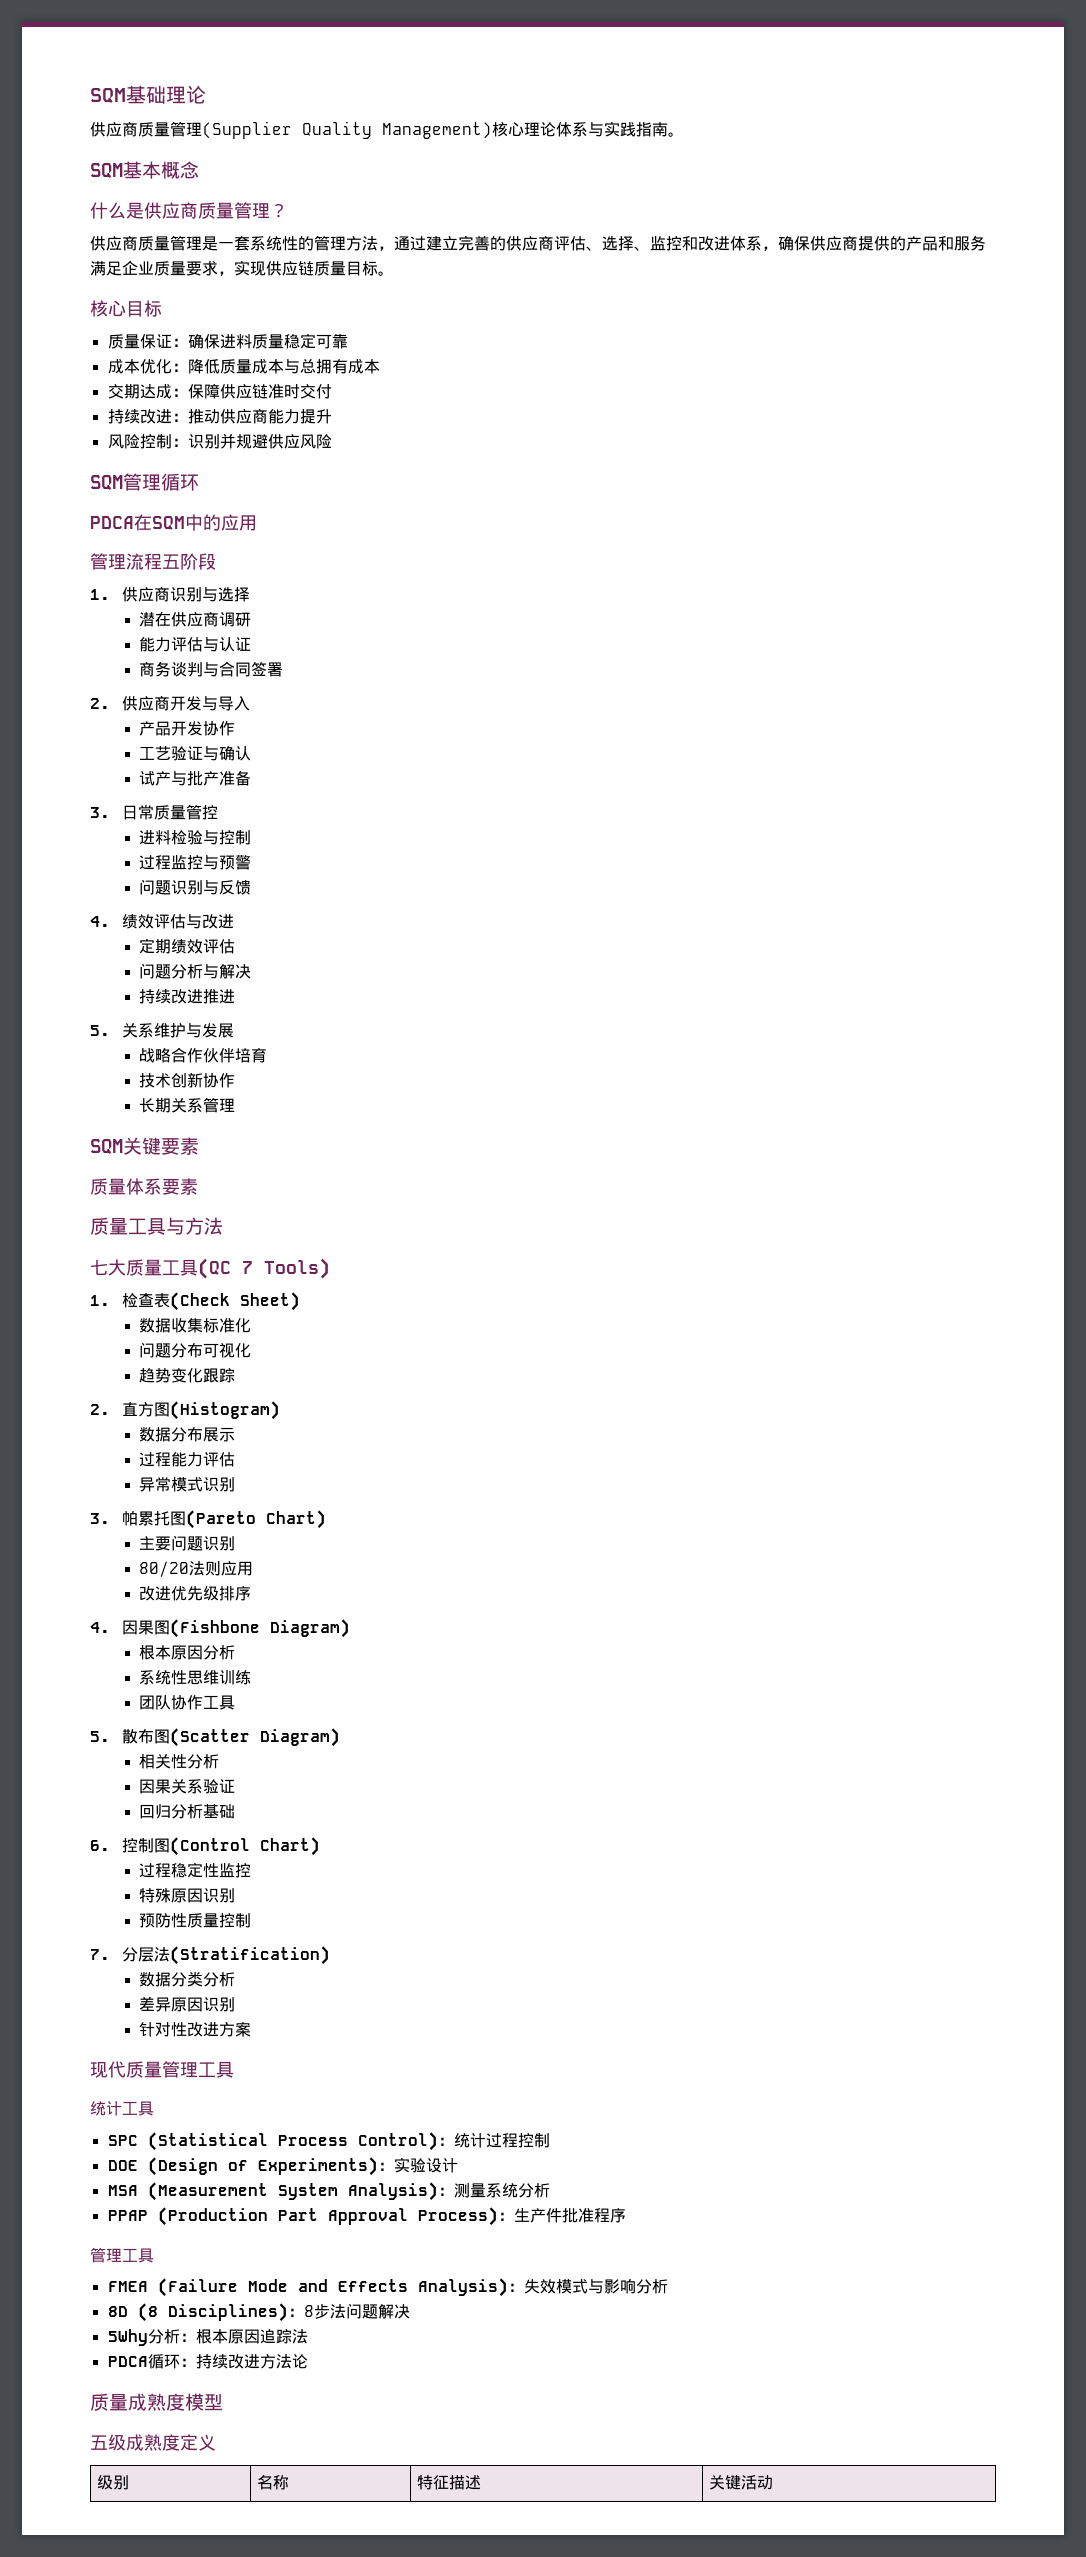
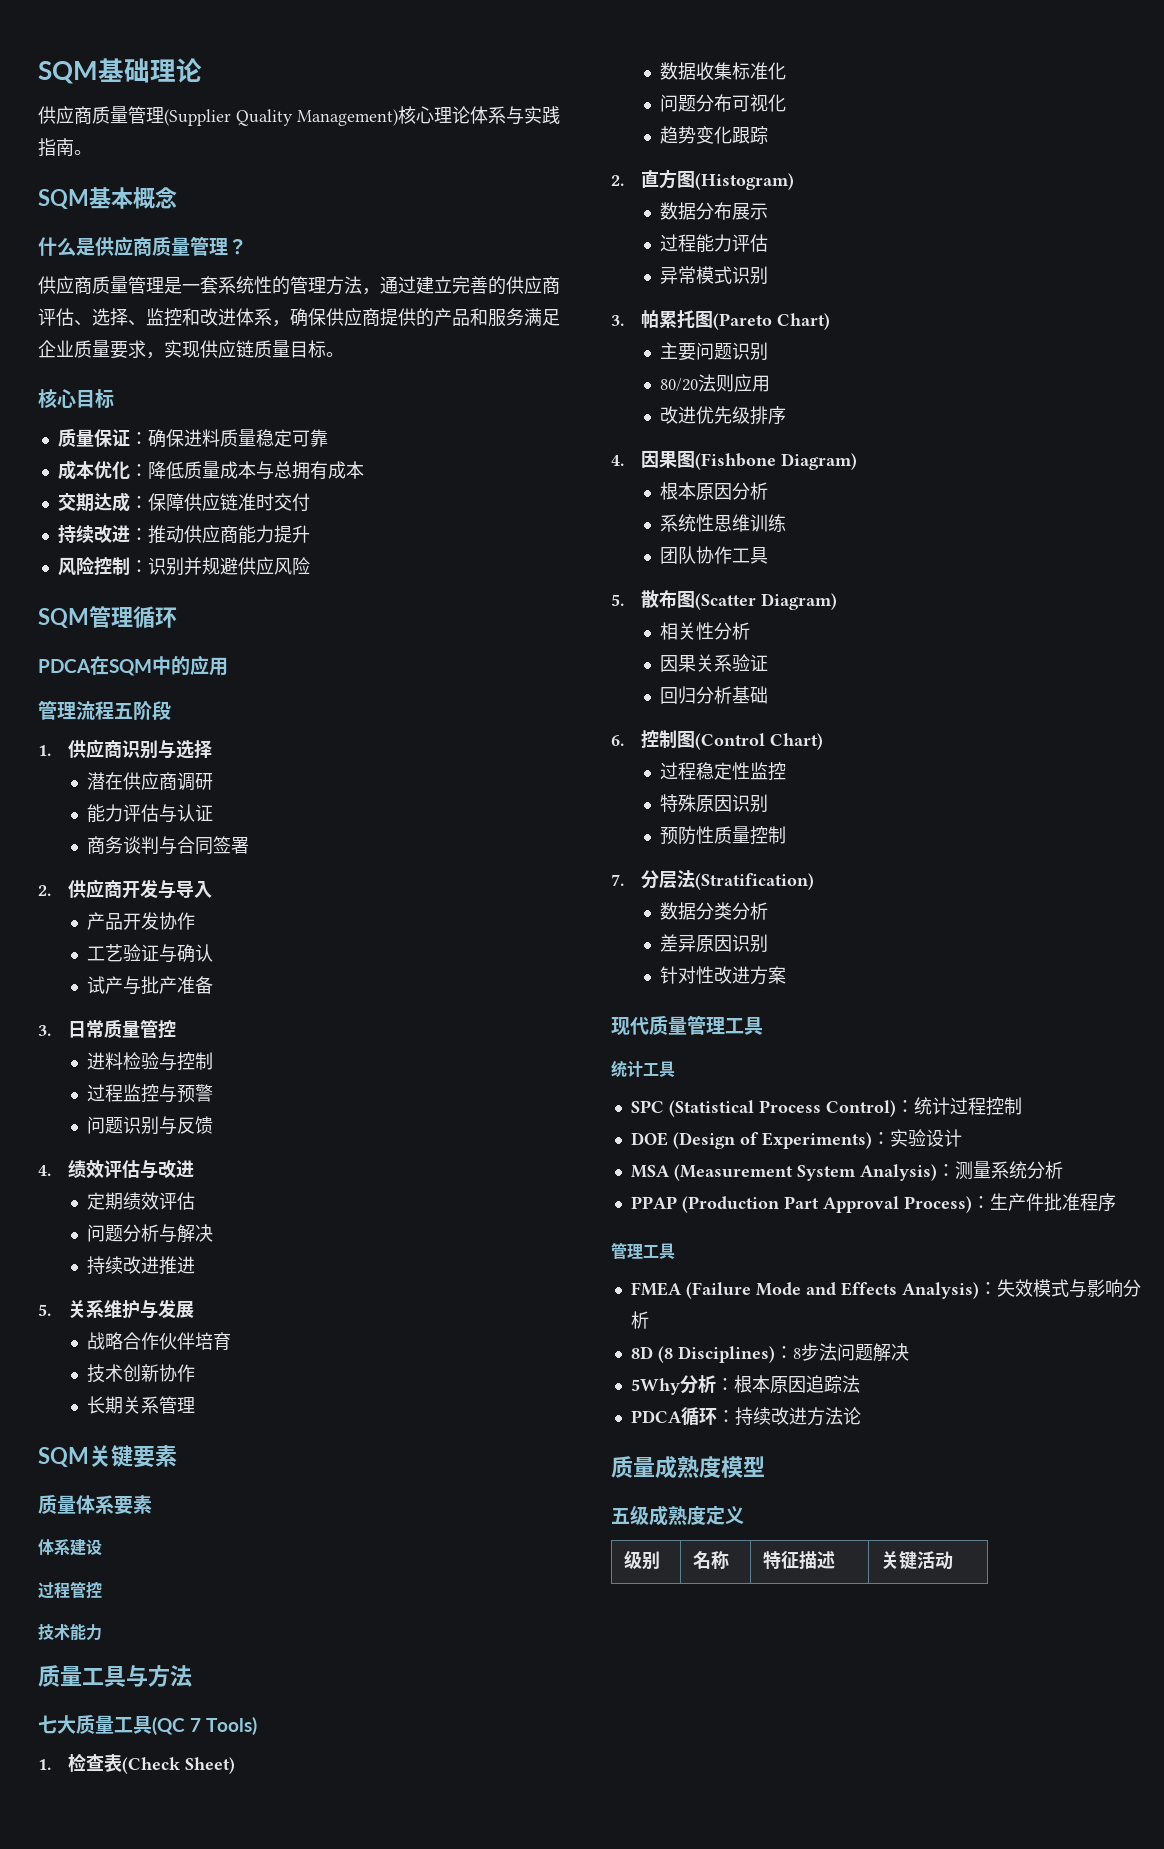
(198, 1186) none -> [38,1539,102,1556] [38,1581,102,1599] [38,1623,102,1641] // 体系建设 // 过程管控 // 技术能力

